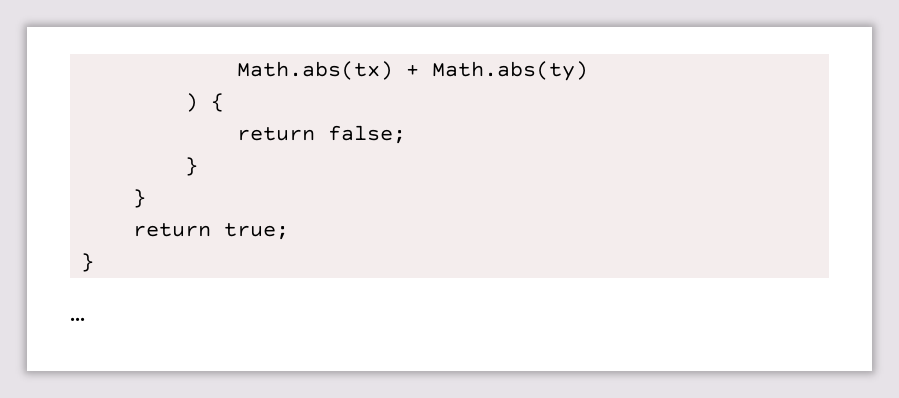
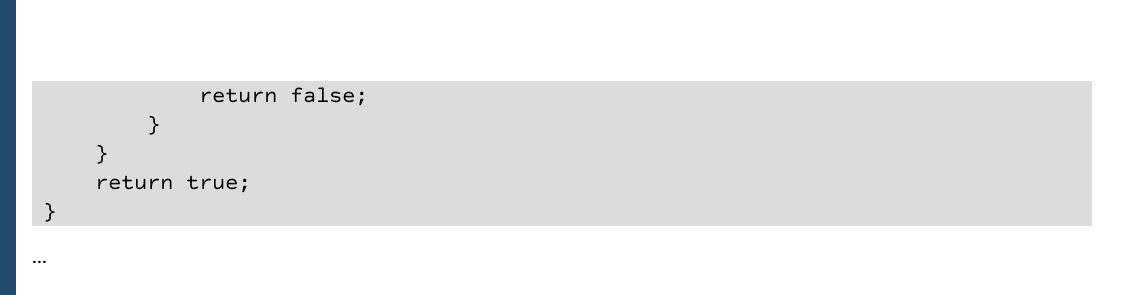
[237,61,589,81] [185,93,225,112] Math.abs(tx) + Math.abs(ty) // ) { // -> (199, 95) none

